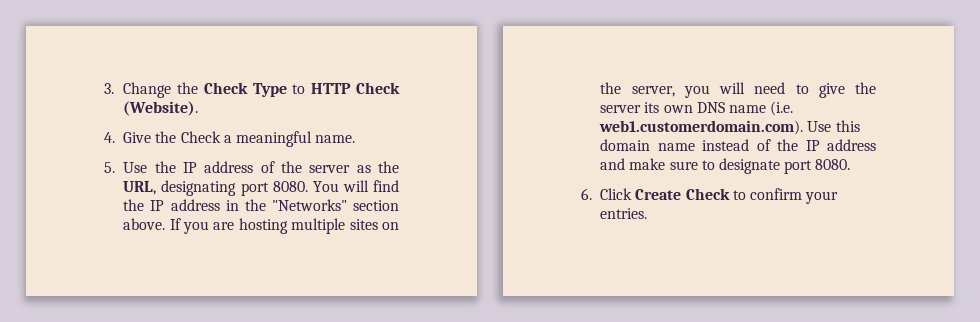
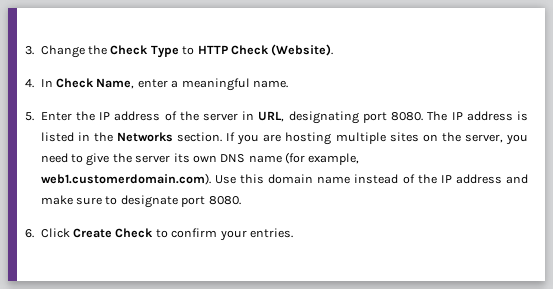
[123,131,221,143] Give the Check -> [40,78,168,89] In Check Name, enter
[123,162,148,173] Use -> [40,112,72,121] Enter
[356,161,399,173] as the -> [242,111,255,120] in
[312,180,399,192] [123,199,399,211] [123,218,166,230] You will find the IP address in the "Networks" section above. -> [427,111,528,121] [40,132,223,142] The IP address is listed in the Networks section.
[719,82,746,94] will -> (529, 139) none
[770,101,794,116] (i.e. -> [285,152,360,165] (for example,

